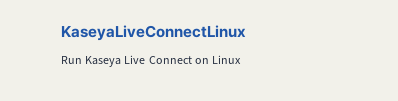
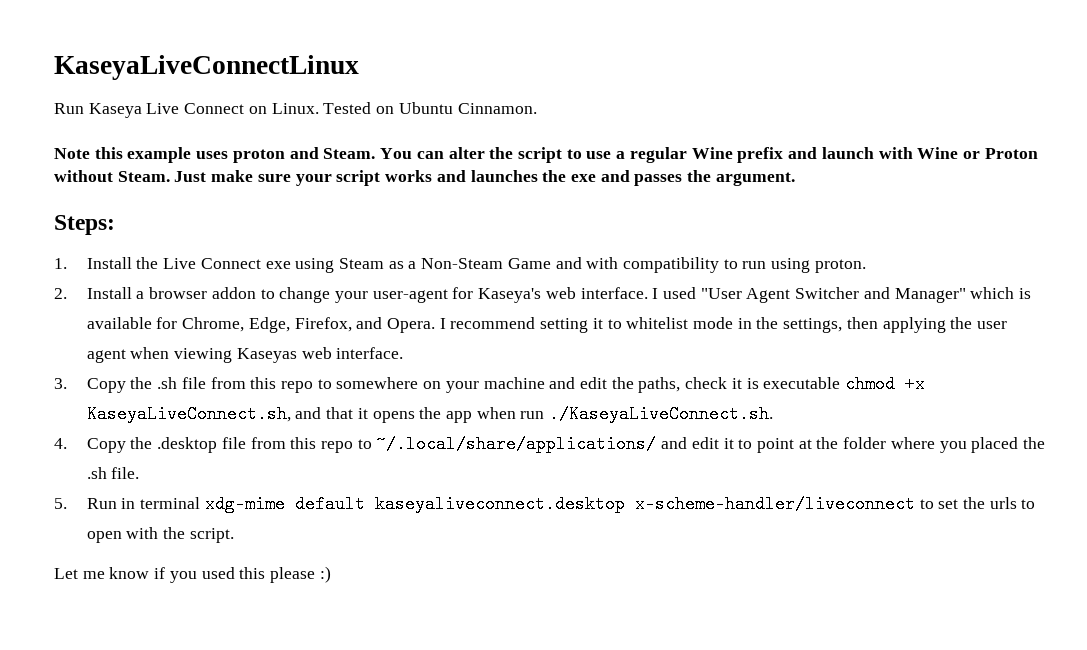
[212,55,242,64] Linux -> [271,102,537,114] [54,147,1038,163] [54,170,795,186] [54,215,115,235] [54,257,866,273] [54,287,1032,303] [86,317,1008,333] [86,347,404,363] [54,375,926,393] [86,405,774,423] [54,435,1046,453] [86,467,140,479] [54,495,1036,513] [86,527,234,543] [54,566,331,583] Linux. Tested on Ubuntu Cinnamon. // Note this example uses proton and Steam. You can alter the script to use a regular Wine prefix and launch with Wine or Proton without Steam. Just make sure your script works and launches the exe and passes the argument. // Steps: // 1. Install the Live Connect exe using Steam as a Non-Steam Game and with compatibility to run using proton. // 2. Install a browser addon to change your user-agent for Kaseya's web interface. I used "User Agent Switcher and Manager" which is available for Chrome, Edge, Firefox, and Opera. I recommend setting it to whitelist mode in the settings, then applying the user agent when viewing Kaseyas web interface. // 3. Copy the .sh file from this repo to somewhere on your machine and edit the paths, check it is executable chmod +x KaseyaLiveConnect.sh, and that it opens the app when run ./KaseyaLiveConnect.sh. // 4. Copy the .desktop file from this repo to ~/.local/share/applications/ and edit it to point at the folder where you placed the .sh file. // 5. Run in terminal xdg-mime default kaseyaliveconnect.desktop x-scheme-handler/liveconnect to set the urls to open with the script. // Let me know if you used this please :)

